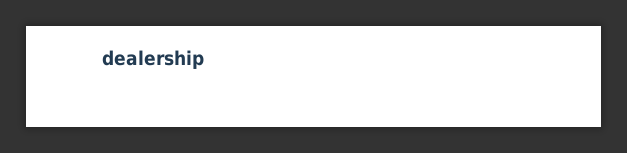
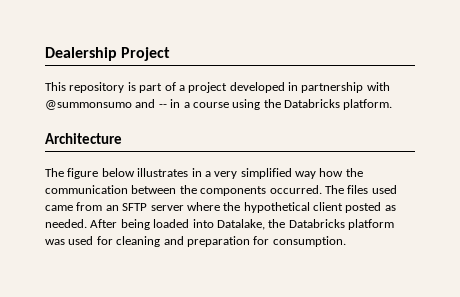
[102,50,204,69] dealership -> [45,47,171,61] [45,82,390,93] [45,99,393,110] [45,133,122,144] [45,168,363,179] [45,185,397,196] [45,202,396,213] [45,219,394,230] [45,236,346,247] Dealership Project // This repository is part of a project developed in partnership with @summonsumo and -- in a course using the Databricks platform. // Architecture // The figure below illustrates in a very simplified way how the communication between the components occurred. The files used came from an SFTP server where the hypothetical client posted as needed. After being loaded into Datalake, the Databricks platform was used for cleaning and preparation for consumption.

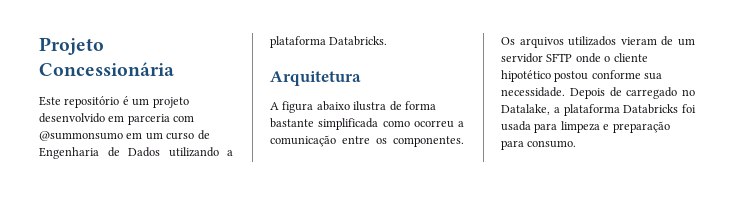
[45,47,171,61] [45,82,390,93] [45,99,393,110] [45,133,122,144] [45,168,363,179] [45,185,397,196] [45,202,396,213] [45,219,394,230] [45,236,346,247] Dealership Project // This repository is part of a project developed in partnership with @summonsumo and -- in a course using the Databricks platform. // Architecture // The figure below illustrates in a very simplified way how the communication between the components occurred. The files used came from an SFTP server where the hypothetical client posted as needed. After being loaded into Datalake, the Databricks platform was used for cleaning and preparation for consumption. -> [39,37,104,55] [39,62,174,76] [39,96,189,108] [39,113,195,125] [39,130,210,141] [39,147,233,159] [270,36,388,48] [270,71,361,86] [270,101,436,113] [270,118,464,130] [270,135,464,147] [501,36,695,48] [501,53,648,63] [501,70,663,82] [501,87,695,99] [501,104,696,116] [501,121,670,133] [501,140,577,150] Projeto Concessionária // Este repositório é um projeto desenvolvido em parceria com @summonsumo em um curso de Engenharia de Dados utilizando a plataforma Databricks. // Arquitetura // A figura abaixo ilustra de forma bastante simplificada como ocorreu a comunicação entre os componentes. Os arquivos utilizados vieram de um servidor SFTP onde o cliente hipotético postou conforme sua necessidade. Depois de carregado no Datalake, a plataforma Databricks foi usada para limpeza e preparação para consumo.

